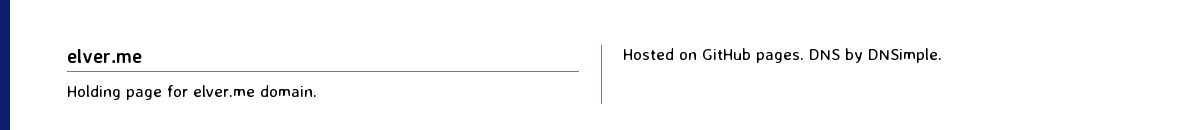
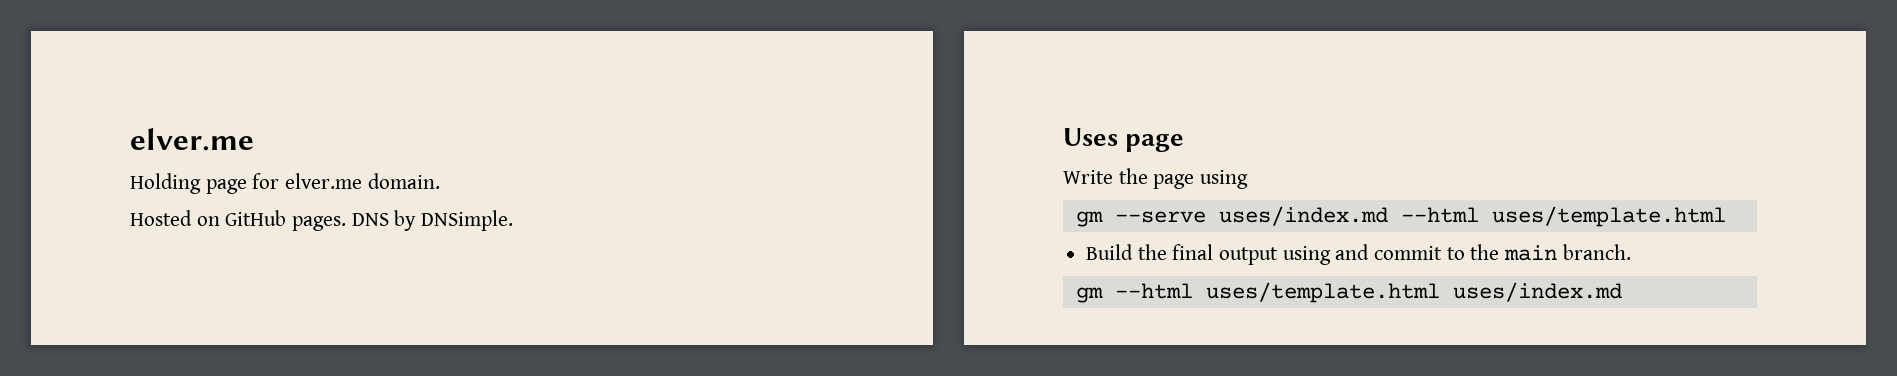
(942, 55) none -> [1063,128,1185,152] [1063,168,1249,189] [1075,206,1726,227] [1086,244,1631,265] [1075,282,1622,303] // Uses page // Write the page using // gm --serve uses/index.md --html uses/template.html // Build the final output using and commit to the main branch. // gm --html uses/template.html uses/index.md

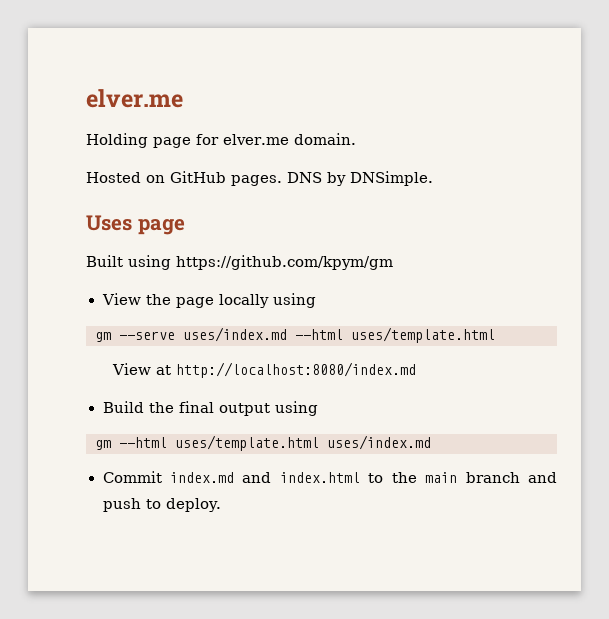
[1063,170,1113,184] Write -> [86,255,393,270] [101,293,141,305] Built using https://github.com/kpym/gm // View
(1195, 181) none -> [218,294,269,308] locally
(1726, 216) none -> [111,362,416,378] // View at http://localhost:8080/index.md
[1335,244,1631,261] [1075,282,1622,303] and commit to the main branch. // gm --html uses/template.html uses/index.md -> [95,435,431,451] [102,471,557,483] [102,498,222,512] // gm --html uses/template.html uses/index.md // Commit index.md and index.html to the main branch and push to deploy.

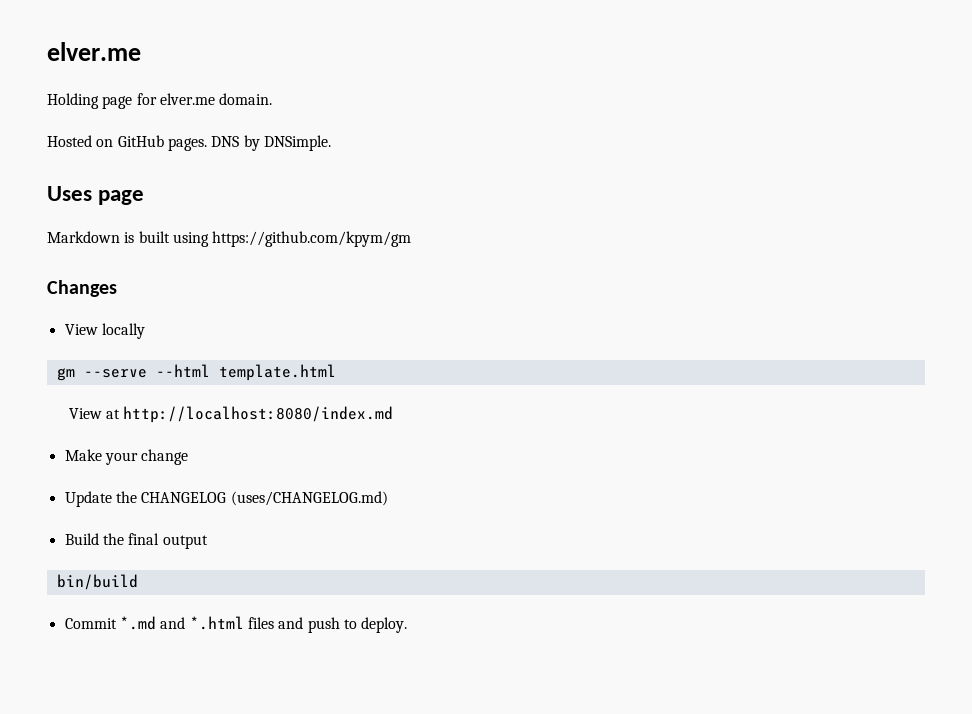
[86,255,123,267] Built -> [47,231,170,243] Markdown is built
[101,293,214,308] // View the page -> [47,280,117,297] [64,324,98,335] // Changes // View
[272,293,316,308] using -> (145, 331) none
[183,327,495,343] uses/index.md --html uses/template.html -> [155,364,336,381] --html template.html
[102,401,318,416] [95,435,431,451] [102,471,520,483] Build the final output using // gm --html uses/template.html uses/index.md // Commit index.md and index.html to the main branch -> [64,449,189,465] [64,491,388,507] [64,533,208,549] [56,574,138,590] [64,616,274,630] Make your change // Update the CHANGELOG (uses/CHANGELOG.md) // Build the final output // bin/build // Commit *.md and *.html files

